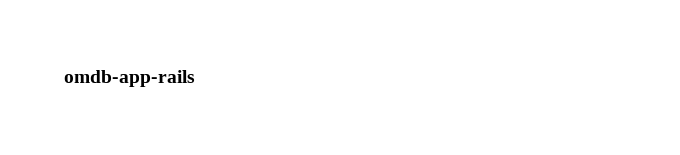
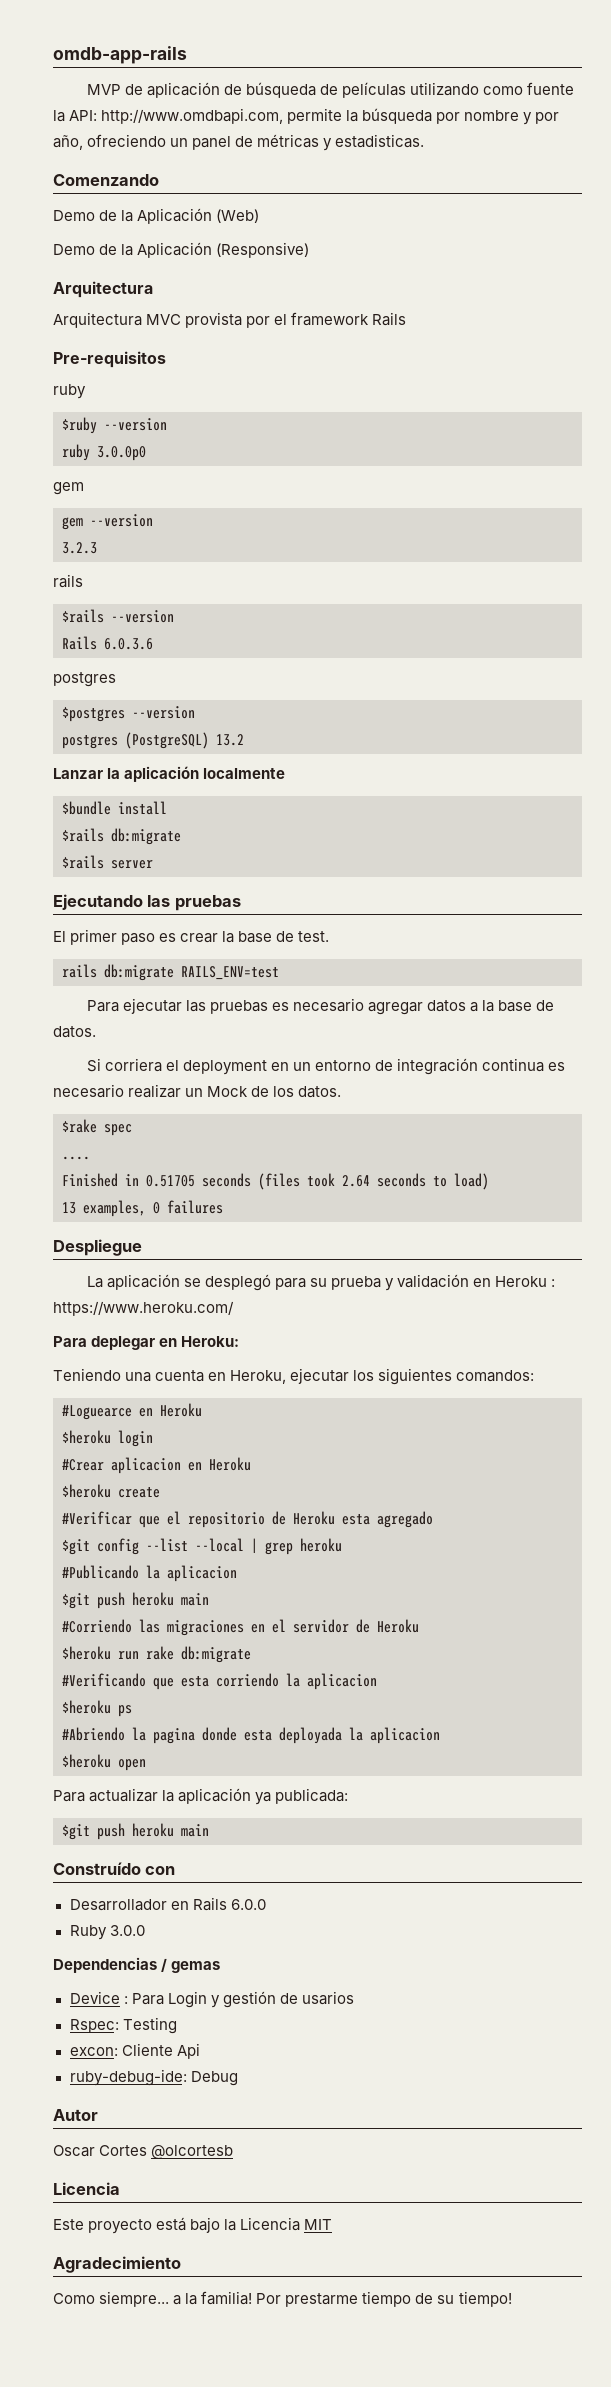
(195, 78) none -> [86,82,575,98] [53,108,560,125] [53,134,425,151] [53,174,159,186] [53,208,260,224] [53,242,310,258] [53,281,153,298] [53,312,407,328] [53,351,166,368] [53,384,86,399] [62,417,167,434] [62,444,146,461] [53,482,84,495] [62,514,153,530] [62,542,97,554] [53,574,83,588] [62,609,174,623] [62,636,153,650] [53,672,116,687] [62,706,195,722] [62,732,244,749] [53,766,286,782] [62,801,167,815] [62,828,181,845] [62,855,153,869] [53,894,241,911] [53,929,330,945] [62,964,279,981] [86,998,555,1015] [53,1026,96,1038] [86,1058,566,1075] [53,1084,342,1098] [62,1119,132,1136] [62,1156,90,1160] [62,1173,489,1190] [62,1200,223,1217] [53,1239,142,1256] [86,1274,556,1291] [53,1301,234,1316] [53,1336,240,1350] [53,1368,535,1385] [62,1403,202,1420] [62,1430,153,1447] [62,1457,251,1474] [62,1484,160,1498] [62,1511,433,1528] [62,1538,342,1555] [62,1565,237,1582] [62,1592,209,1609] [62,1619,419,1636] [62,1646,251,1663] [62,1673,377,1690] [62,1700,132,1717] [62,1727,440,1744] [62,1754,146,1771] [53,1788,349,1805] [62,1823,209,1840] [53,1862,176,1875] [69,1897,266,1911] [69,1925,145,1940] [53,1957,221,1973] [69,1991,354,2008] [69,2017,177,2034] [69,2043,200,2059] [69,2069,238,2086] [53,2109,98,2121] [53,2145,234,2159] [53,2182,120,2195] [53,2217,333,2234] [53,2256,181,2273] [53,2291,512,2307] // MVP de aplicación de búsqueda de películas utilizando como fuente la API: http://www.omdbapi.com, permite la búsqueda por nombre y por año, ofreciendo un panel de métricas y estadisticas. // Comenzando // Demo de la Aplicación (Web) // Demo de la Aplicación (Responsive) // Arquitectura // Arquitectura MVC provista por el framework Rails // Pre-requisitos // ruby // $ruby --version // ruby 3.0.0p0 // gem // gem --version // 3.2.3 // rails // $rails --version // Rails 6.0.3.6 // postgres // $postgres --version // postgres (PostgreSQL) 13.2 // Lanzar la aplicación localmente // $bundle install // $rails db:migrate // $rails server // Ejecutando las pruebas // El primer paso es crear la base de test. // rails db:migrate RAILS_ENV=test // Para ejecutar las pruebas es necesario agregar datos a la base de datos. // Si corriera el deployment en un entorno de integración continua es necesario realizar un Mock de los datos. // $rake spec // .... // Finished in 0.51705 seconds (files took 2.64 seconds to load) // 13 examples, 0 failures // Despliegue // La aplicación se desplegó para su prueba y validación en Heroku : https://www.heroku.com/ // Para deplegar en Heroku: // Teniendo una cuenta en Heroku, ejecutar los siguientes comandos: // #Loguearce en Heroku // $heroku login // #Crear aplicacion en Heroku // $heroku create // #Verificar que el repositorio de Heroku esta agregado // $git config --list --local | grep heroku // #Publicando la aplicacion // $git push heroku main // #Corriendo las migraciones en el servidor de Heroku // $heroku run rake db:migrate // #Verificando que esta corriendo la aplicacion // $heroku ps // #Abriendo la pagina donde esta deployada la aplicacion // $heroku open // Para actualizar la aplicación ya publicada: // $git push heroku main // Construído con // Desarrollador en Rails 6.0.0 // Ruby 3.0.0 // Dependencias / gemas // Device : Para Login y gestión de usarios // Rspec: Testing // excon: Cliente Api // ruby-debug-ide: Debug // Autor // Oscar Cortes @olcortesb // Licencia // Este proyecto está bajo la Licencia MIT // Agradecimiento // Como siempre... a la familia! Por prestarme tiempo de su tiempo!

